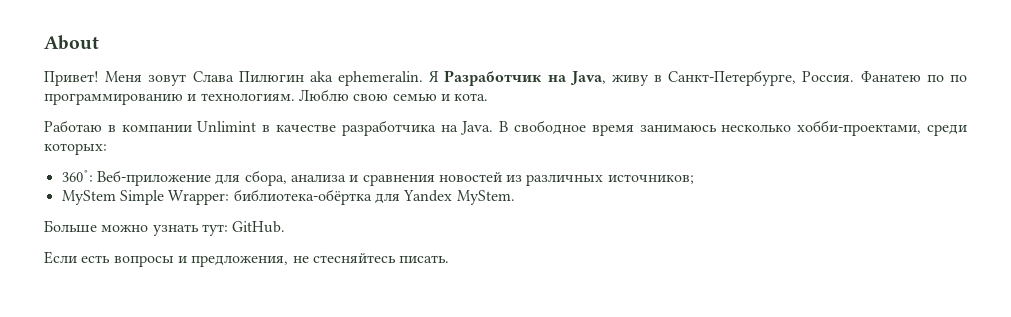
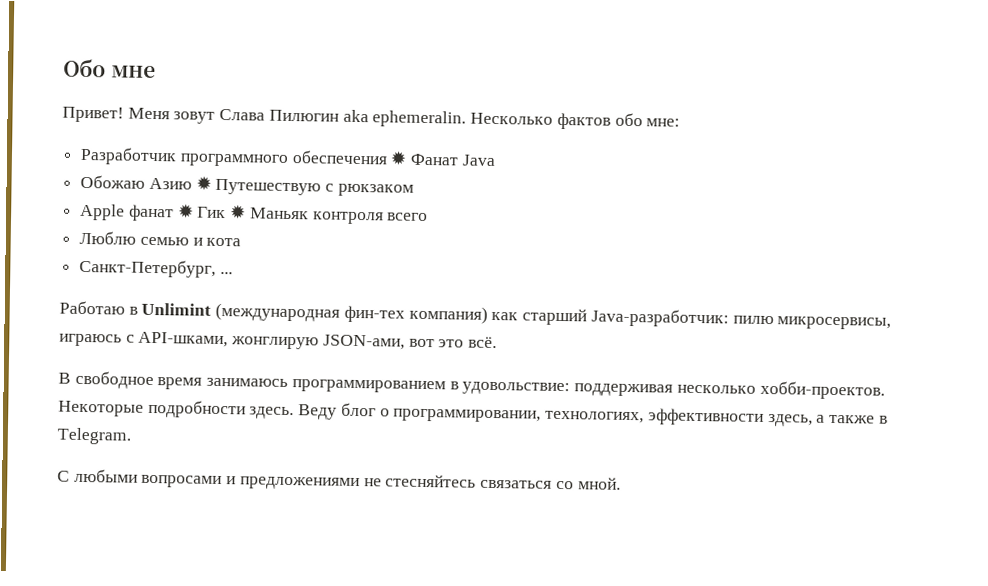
[44,35,99,50] About -> [63,58,156,79] Обо мне
[429,70,967,86] [44,89,489,105] [44,120,967,136] [44,143,107,155] [61,170,694,186] [61,189,515,205] [44,220,286,236] [44,251,450,267] Я Разработчик на Java, живу в Санкт-Петербурге, Россия. Фанатею по по программированию и технологиям. Люблю свою семью и кота. // Работаю в компании Unlimint в качестве разработчика на Java. В свободное время занимаюсь несколько хобби-проектами, среди которых: // 360˚: Веб-приложение для сбора, анализа и сравнения новостей из различных источников; // MyStem Simple Wrapper: библиотека-обёртка для Yandex MyStem. // Больше можно узнать тут: GitHub. // Если есть вопросы и предложения, не стесняйтесь писать. -> [470,112,681,130] [80,146,496,167] [80,174,414,197] [80,203,429,225] [79,230,242,247] [79,258,233,278] [59,300,892,330] [59,331,498,350] [58,370,885,400] [58,399,888,427] [57,427,131,445] [57,468,621,491] Несколько фактов обо мне: // Разработчик программного обеспечения ✹ Фанат Java // Обожаю Азию ✹ Путешествую с рюкзаком // Apple фанат ✹ Гик ✹ Маньяк контроля всего // Люблю семью и кота // Санкт-Петербург, ... // Работаю в Unlimint (международная фин-тех компания) как старший Java-разработчик: пилю микросервисы, играюсь с API-шками, жонглирую JSON-ами, вот это всё. // В свободное время занимаюсь программированием в удовольствие: поддерживая несколько хобби-проектов. Некоторые подробности здесь. Веду блог о программировании, технологиях, эффективности здесь, а также в Telegram. // С любыми вопросами и предложениями не стесняйтесь связаться со мной.

